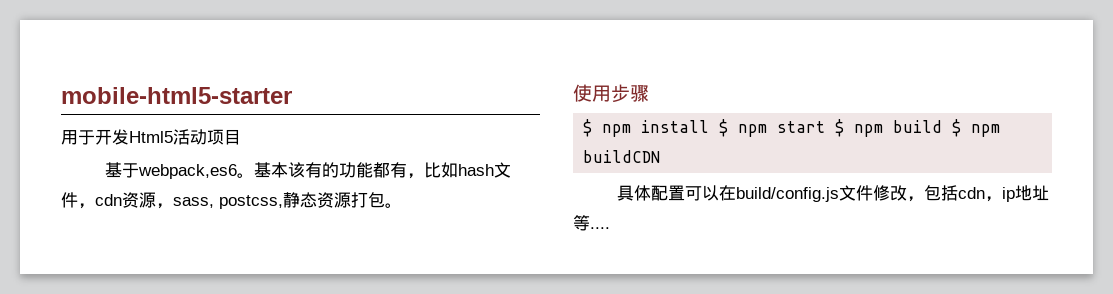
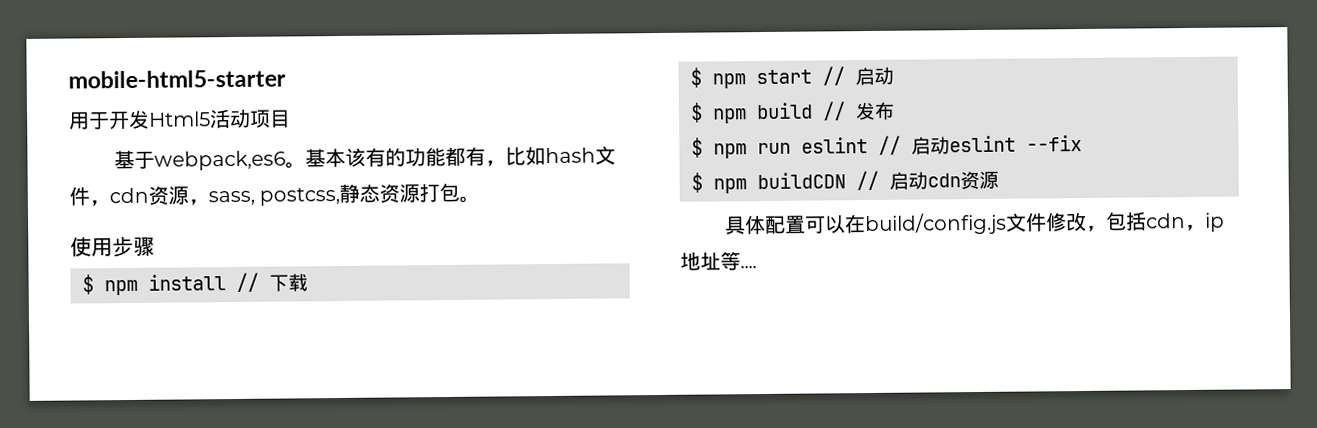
(710, 126) none -> [236,272,308,292] // 下载 //
(826, 127) none -> [822,66,894,86] // 启动 //
(943, 126) none -> [822,101,895,121] [691,135,1082,159] // 发布 // $ npm run eslint // 启动eslint --fix //
(661, 156) none -> [856,170,999,191] // 启动cdn资源

